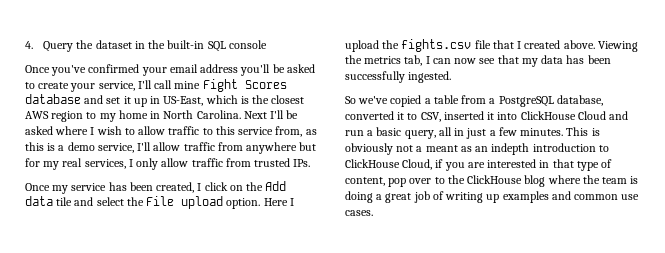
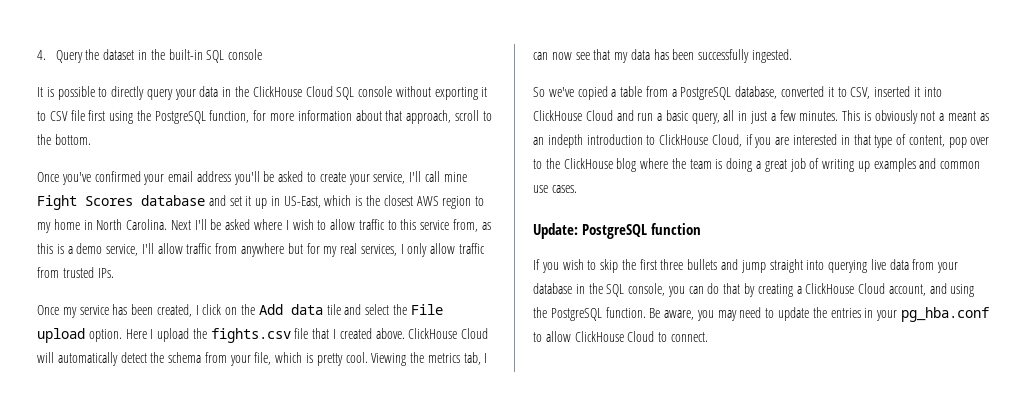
(267, 44) none -> [37,86,488,100] [37,110,492,124] [37,134,91,145] // It is possible to directly query your data in the ClickHouse Cloud SQL console without exporting it to CSV file first using the PostgreSQL function, for more information about that approach, scroll to the bottom.
(595, 44) none -> [408,328,489,339] [37,352,368,366] ClickHouse Cloud will automatically detect the schema from your file, which is pretty cool.
(373, 213) none -> [533,223,702,239] [533,259,959,273] [533,283,975,297] [533,307,989,322] [533,331,708,342] // Update: PostgreSQL function // If you wish to skip the first three bullets and jump straight into querying live data from your database in the SQL console, you can do that by creating a ClickHouse Cloud account, and using the PostgreSQL function. Be aware, you may need to update the entries in your pg_hba.conf to allow ClickHouse Cloud to connect.

